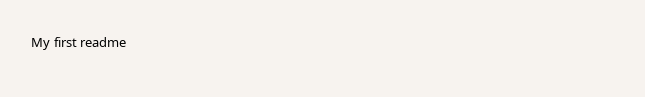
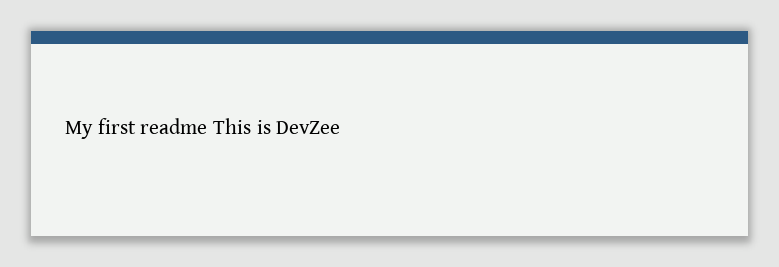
(127, 42) none -> [213,118,341,134] This is DevZee

